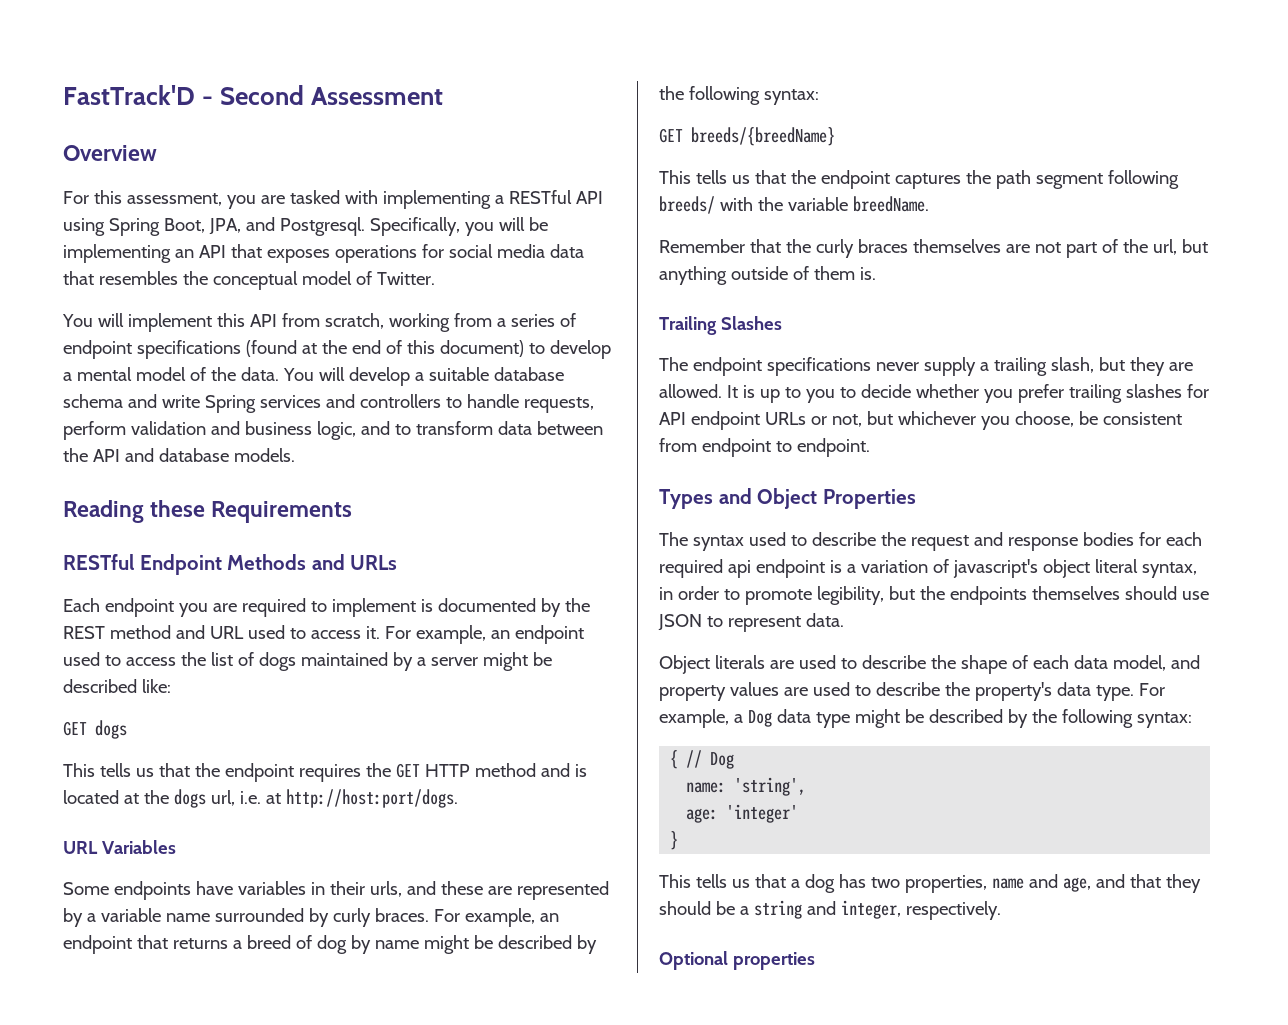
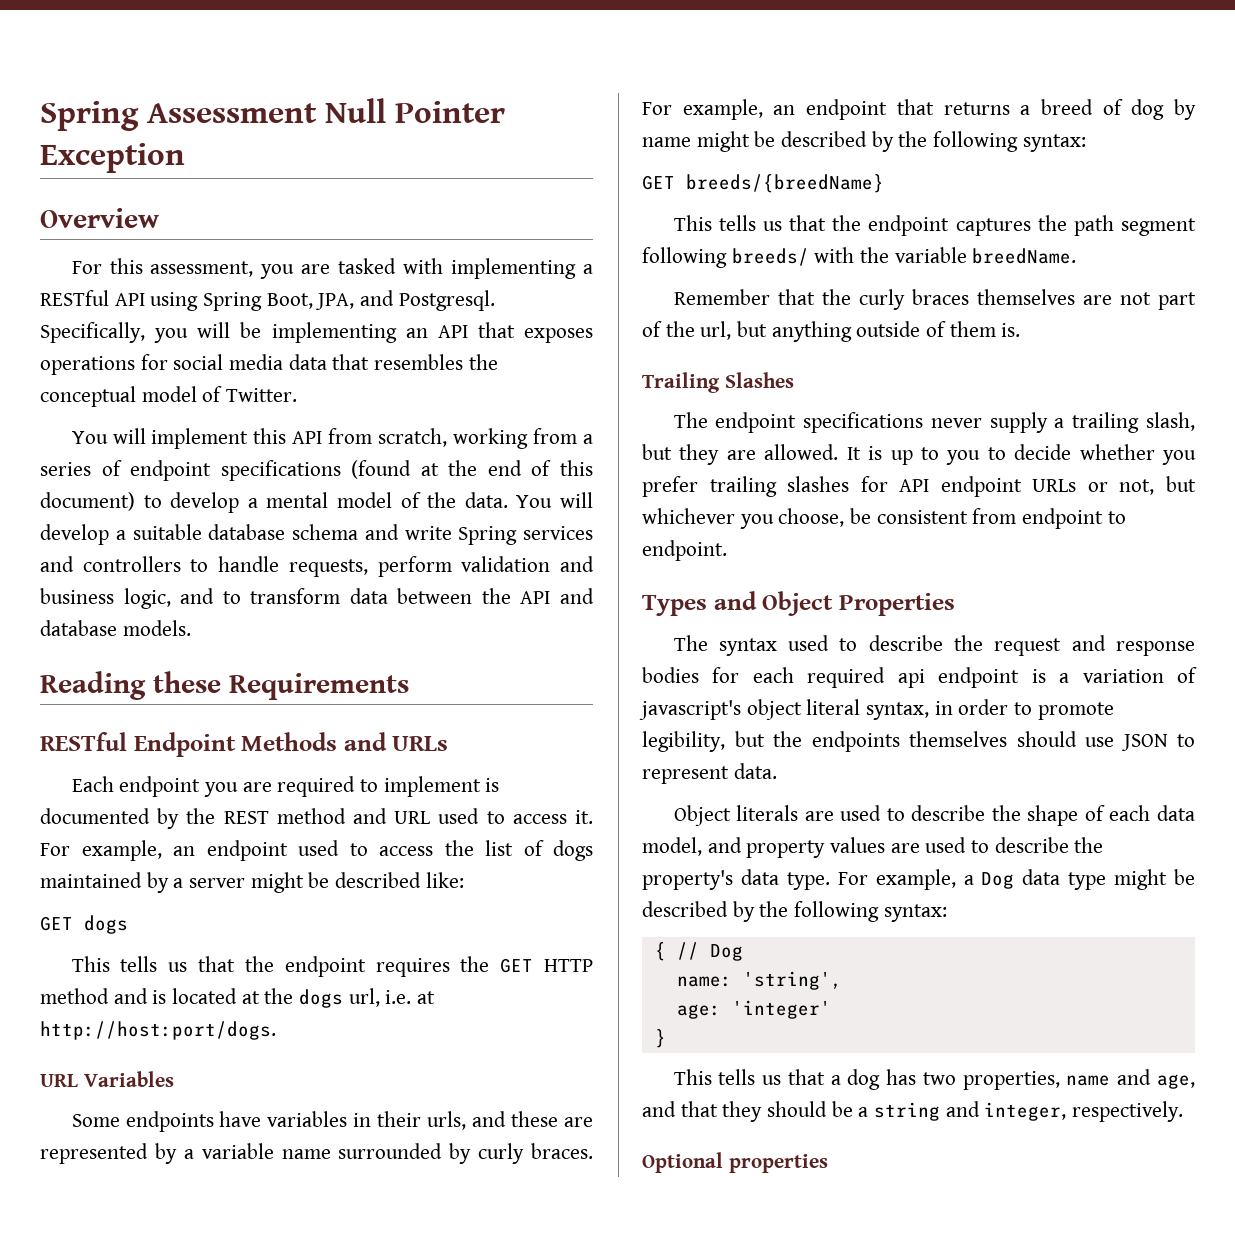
[63,85,444,105] FastTrack'D - Second Assessment -> [40,98,505,131] [40,143,185,173] Spring Assessment Null Pointer Exception

